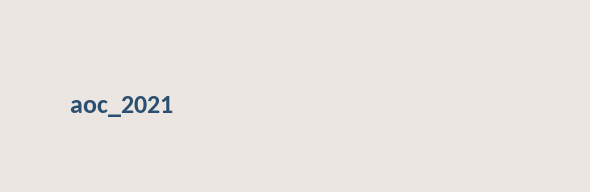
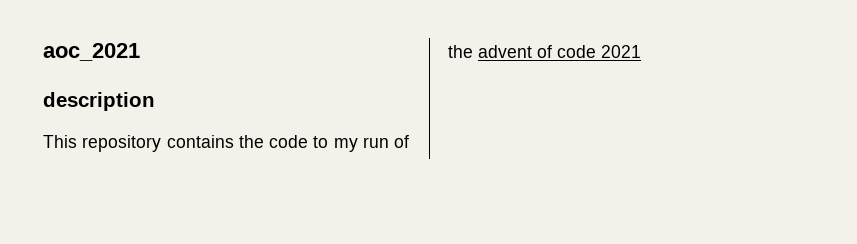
(173, 106) none -> [43,92,155,111] [43,135,409,152] [448,45,641,58] // description // This repository contains the code to my run of the advent of code 2021

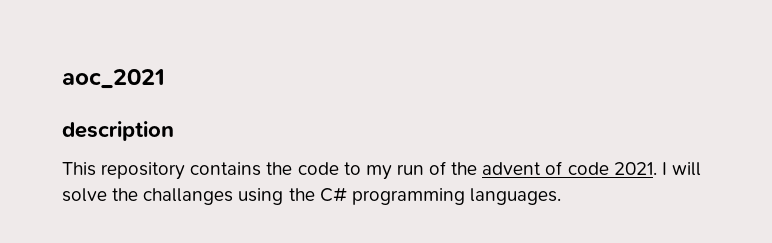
[601,45,641,58] 2021 -> [613,162,701,176] [62,187,561,205] 2021. I will solve the challanges using the C# programming languages.

